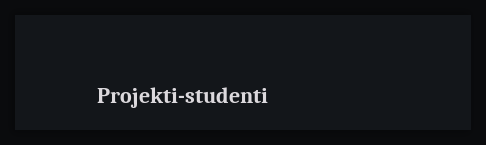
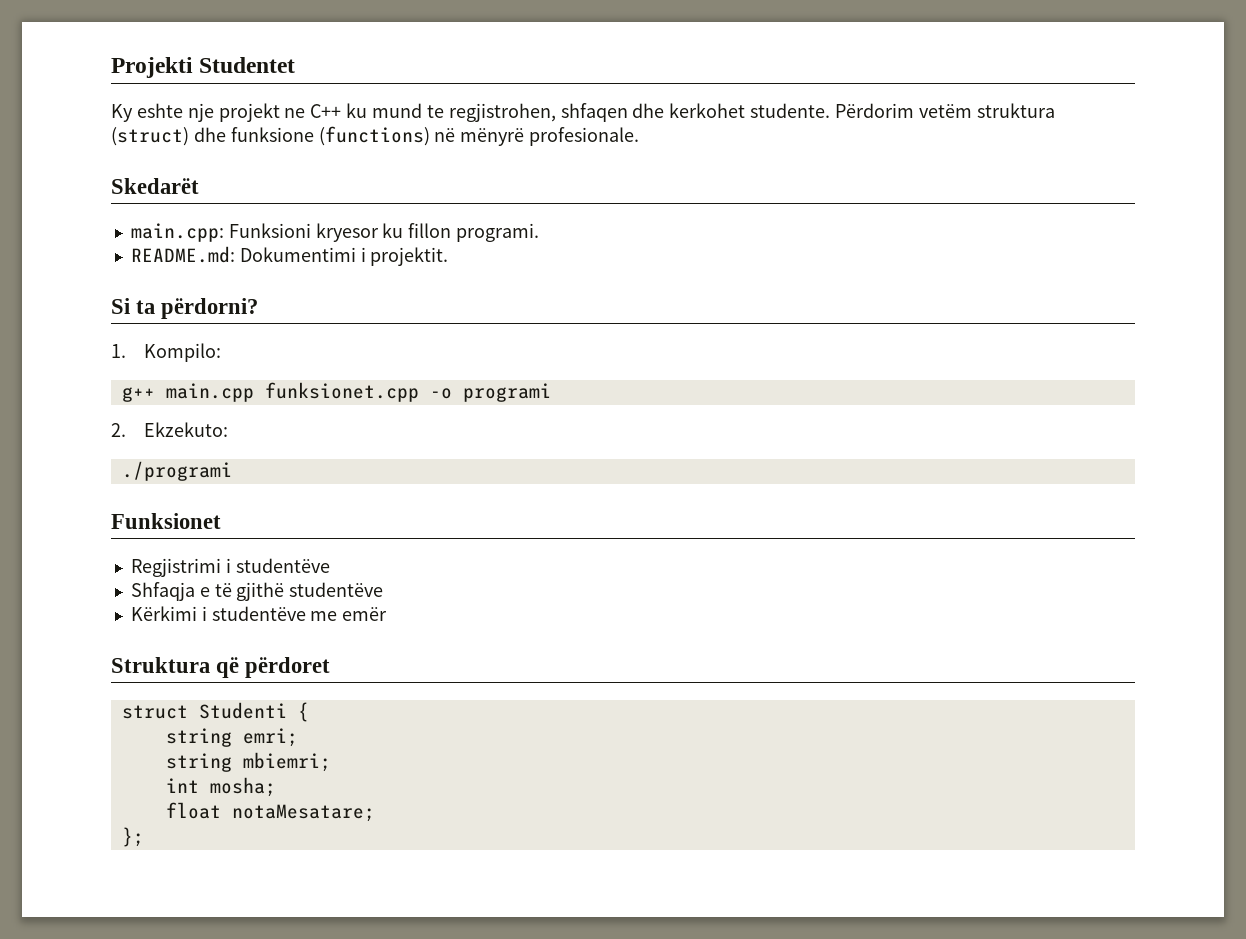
[97,87,268,108] Projekti-studenti -> [111,57,296,78] [111,103,1055,122] [111,126,640,146] [111,178,199,194] [130,223,540,242] [130,246,449,266] [111,298,259,319] [111,343,221,362] [121,382,551,402] [111,422,228,437] [121,461,232,481] [111,513,221,529] [130,558,330,577] [130,582,384,601] [130,606,388,621] [111,657,331,678] [121,702,309,722] [165,728,298,747] [165,752,331,772] [165,777,276,797] [165,802,375,822] [121,827,144,847] Projekti Studentet // Ky eshte nje projekt ne C++ ku mund te regjistrohen, shfaqen dhe kerkohet studente. Përdorim vetëm struktura (struct) dhe funksione (functions) në mënyrë profesionale. // Skedarët // main.cpp: Funksioni kryesor ku fillon programi. // README.md: Dokumentimi i projektit. // Si ta përdorni? // 1. Kompilo: // g++ main.cpp funksionet.cpp -o programi // 2. Ekzekuto: // ./programi // Funksionet // Regjistrimi i studentëve // Shfaqja e të gjithë studentëve // Kërkimi i studentëve me emër // Struktura që përdoret // struct Studenti { // string emri; // string mbiemri; // int mosha; // float notaMesatare; // };

